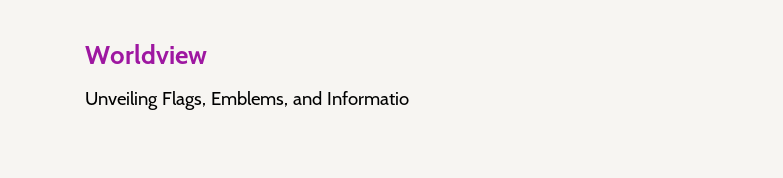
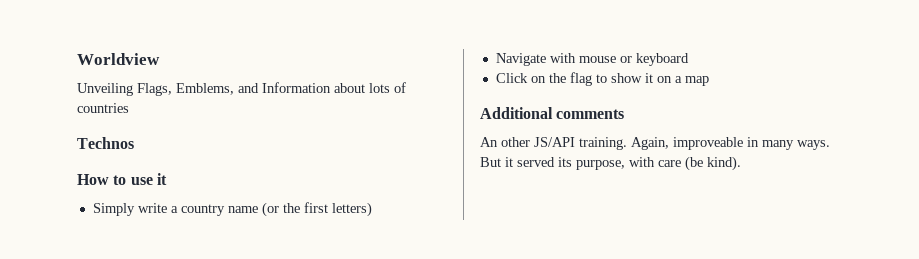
[326,91,409,105] Informatio -> [262,82,406,93] [77,103,129,113] [77,137,134,149] [77,173,167,185] [92,202,372,217] [495,53,689,66] [495,72,709,86] [480,107,625,119] [480,137,830,150] [480,156,741,171] Information about lots of countries // Technos // How to use it // Simply write a country name (or the first letters) // Navigate with mouse or keyboard // Click on the flag to show it on a map // Additional comments // An other JS/API training. Again, improveable in many ways. But it served its purpose, with care (be kind).

